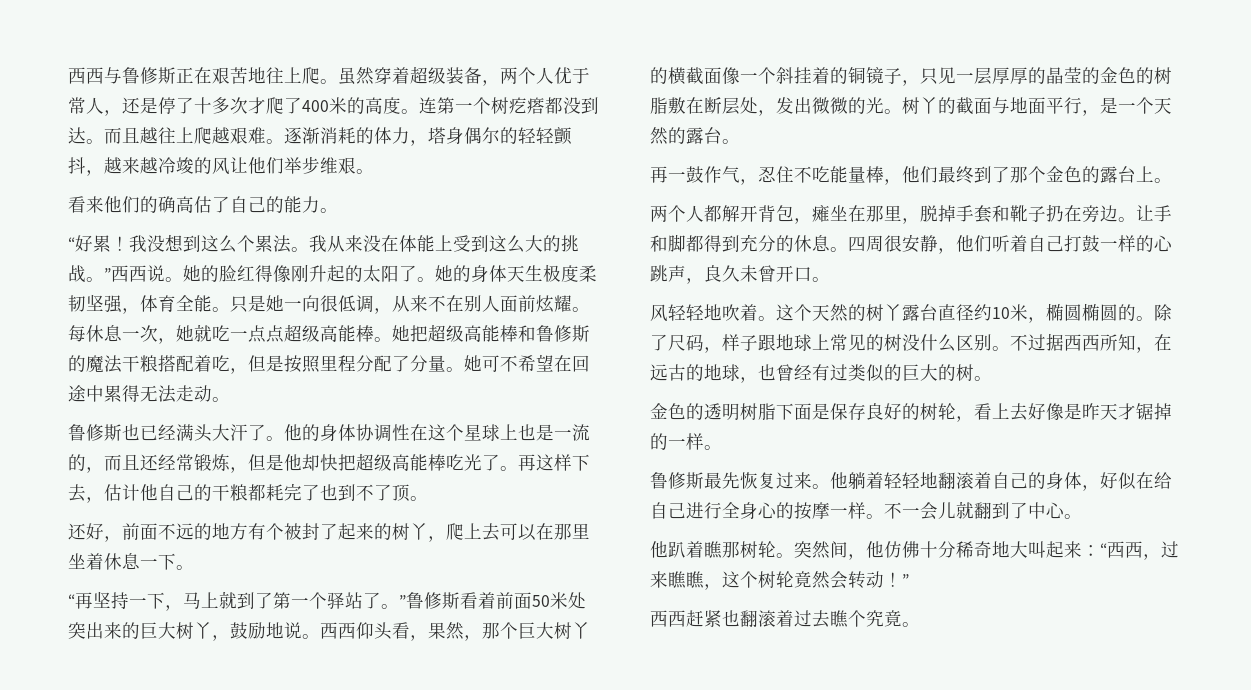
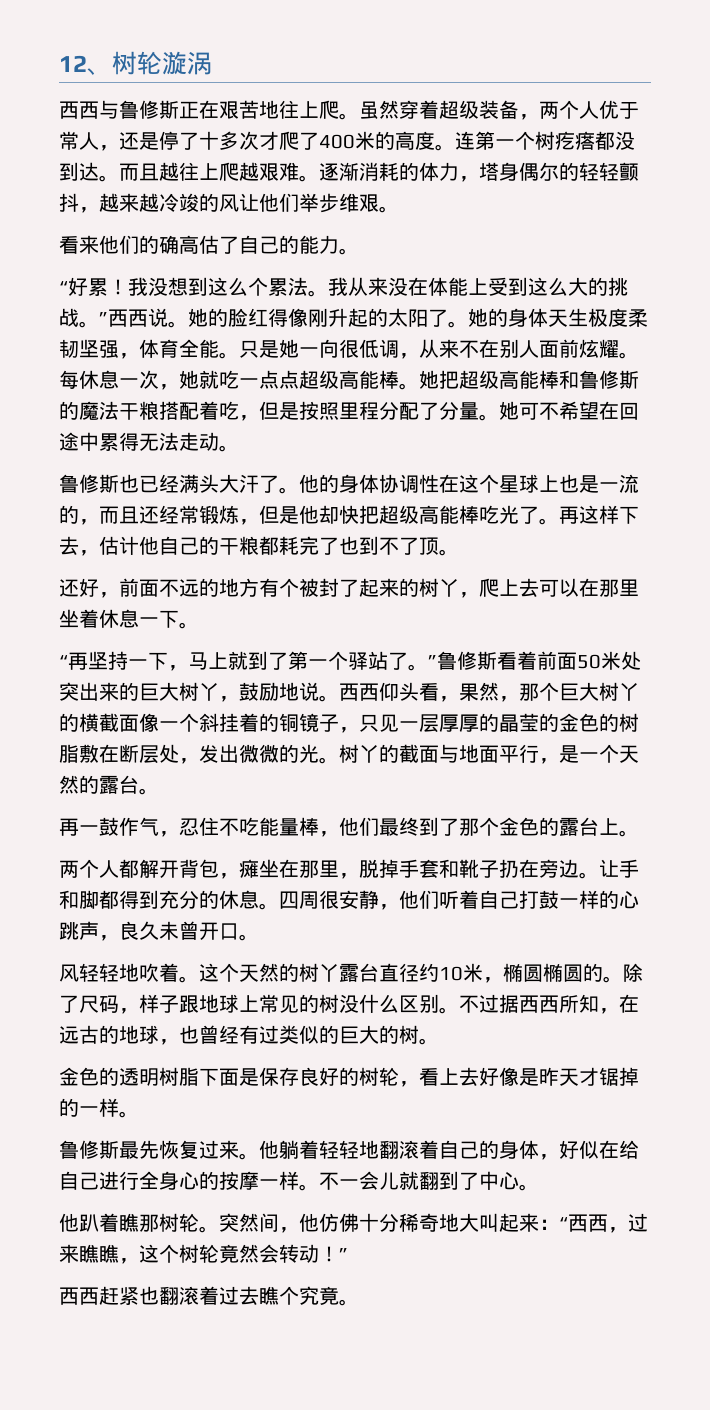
(68, 75) none -> [59,51,212,75] 12、树轮漩涡 //

